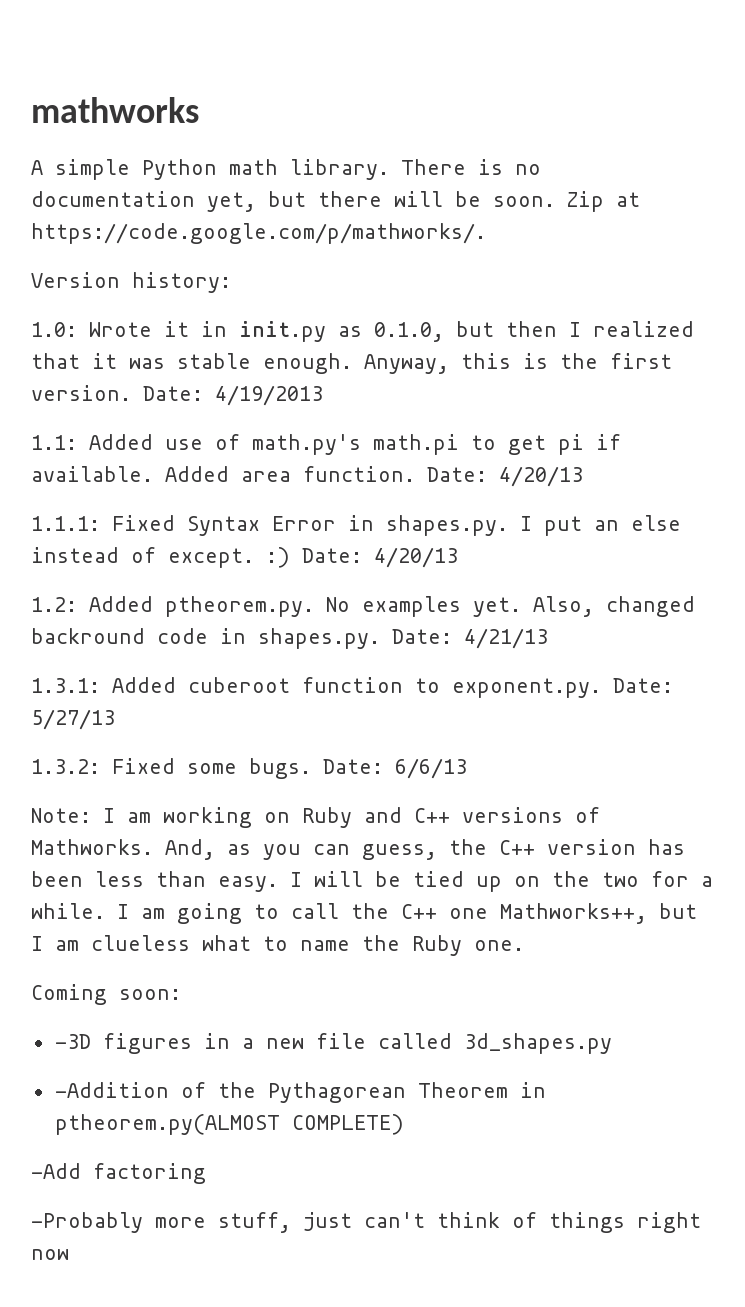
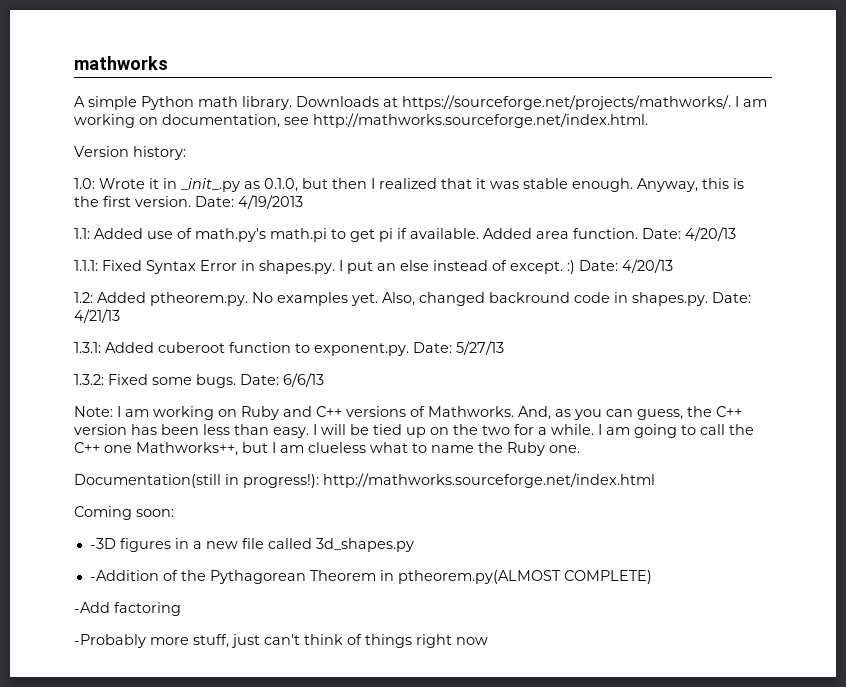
[401,159,541,175] [31,191,640,212] [31,223,486,244] There is no documentation yet, but there will be soon. Zip at https://code.google.com/p/mathworks/. -> [296,95,767,110] [74,113,648,128] Downloads at https://sourceforge.net/projects/mathworks/. I am working on documentation, see http://mathworks.sourceforge.net/index.html.
[239,321,326,342] init.py -> [181,178,240,192] _init_.py
(524, 945) none -> [74,473,655,488] // Documentation(still in progress!): http://mathworks.sourceforge.net/index.html

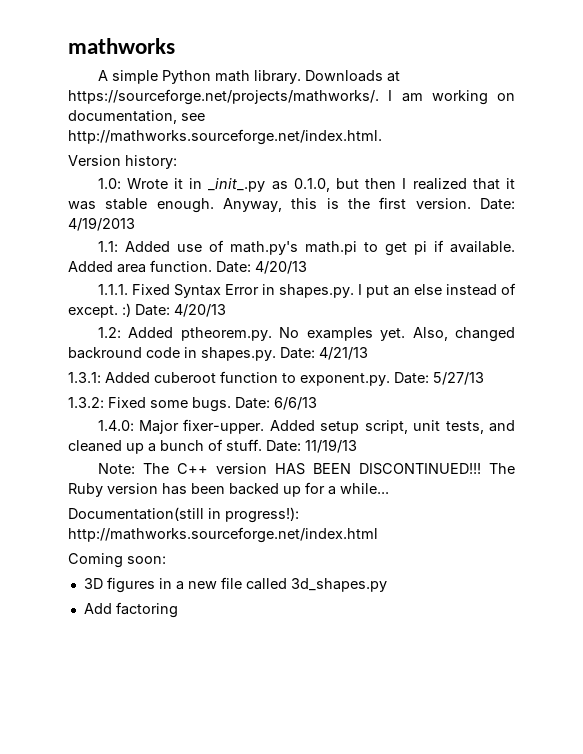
[74,260,98,271] 1.1.1: -> [97,284,128,295] 1.1.1.
[74,406,742,420] [74,424,754,438] [74,442,580,456] Note: I am working on Ruby and C++ versions of Mathworks. And, as you can guess, the C++ version has been less than easy. I will be tied up on the two for a while. I am going to call the C++ one Mathworks++, but I am clueless what to name the Ruby one. -> [97,419,515,434] [68,439,357,454] [97,463,515,475] [68,482,389,497] 1.4.0: Major fixer-upper. Added setup script, unit tests, and cleaned up a bunch of stuff. Date: 11/19/13 // Note: The C++ version HAS BEEN DISCONTINUED!!! The Ruby version has been backed up for a while...
[89,538,116,549] -3D -> [83,578,103,589] 3D
[89,570,652,584] [74,602,181,616] [74,634,488,648] -Addition of the Pythagorean Theorem in ptheorem.py(ALMOST COMPLETE) // -Add factoring // -Probably more stuff, just can't think of things right now -> [83,602,178,618] Add factoring

